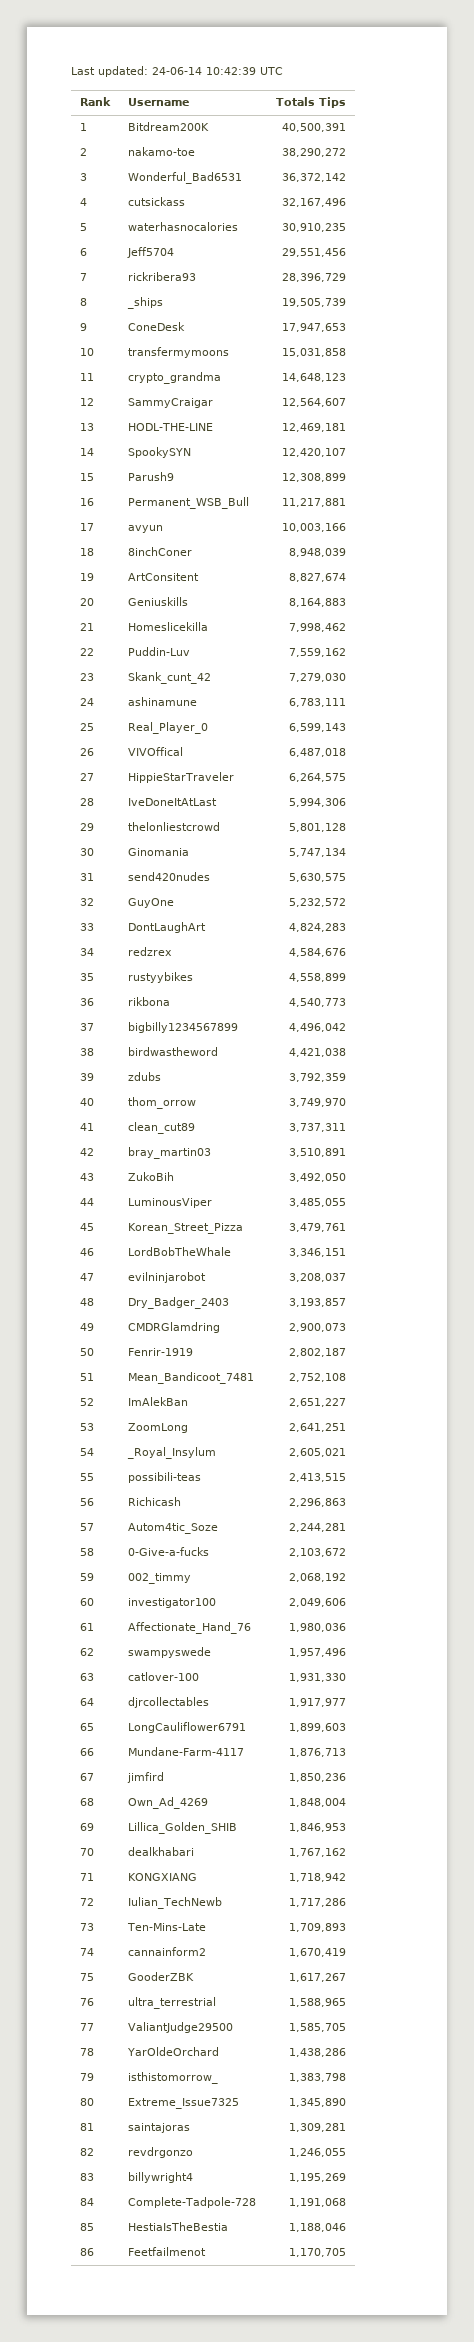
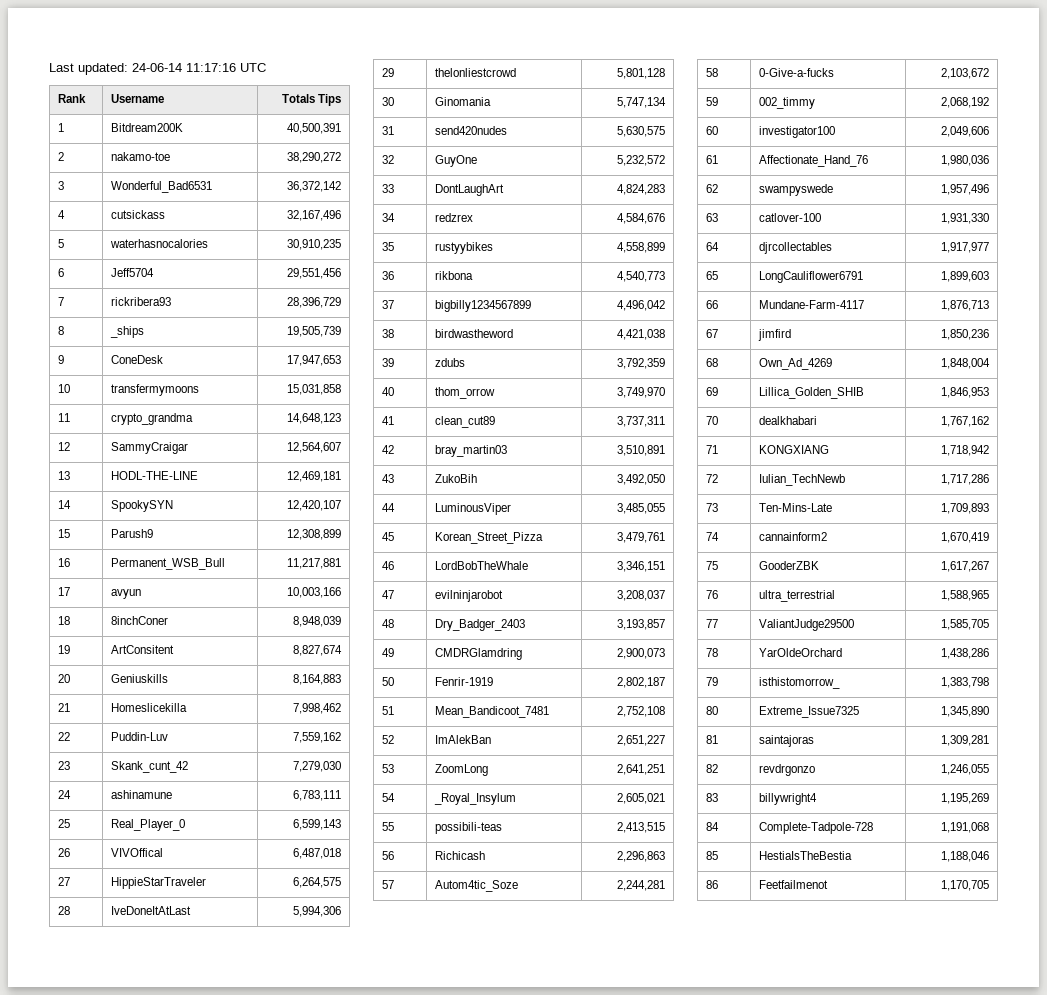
[206,67,256,75] 10:42:39 -> [186,63,236,72] 11:17:16

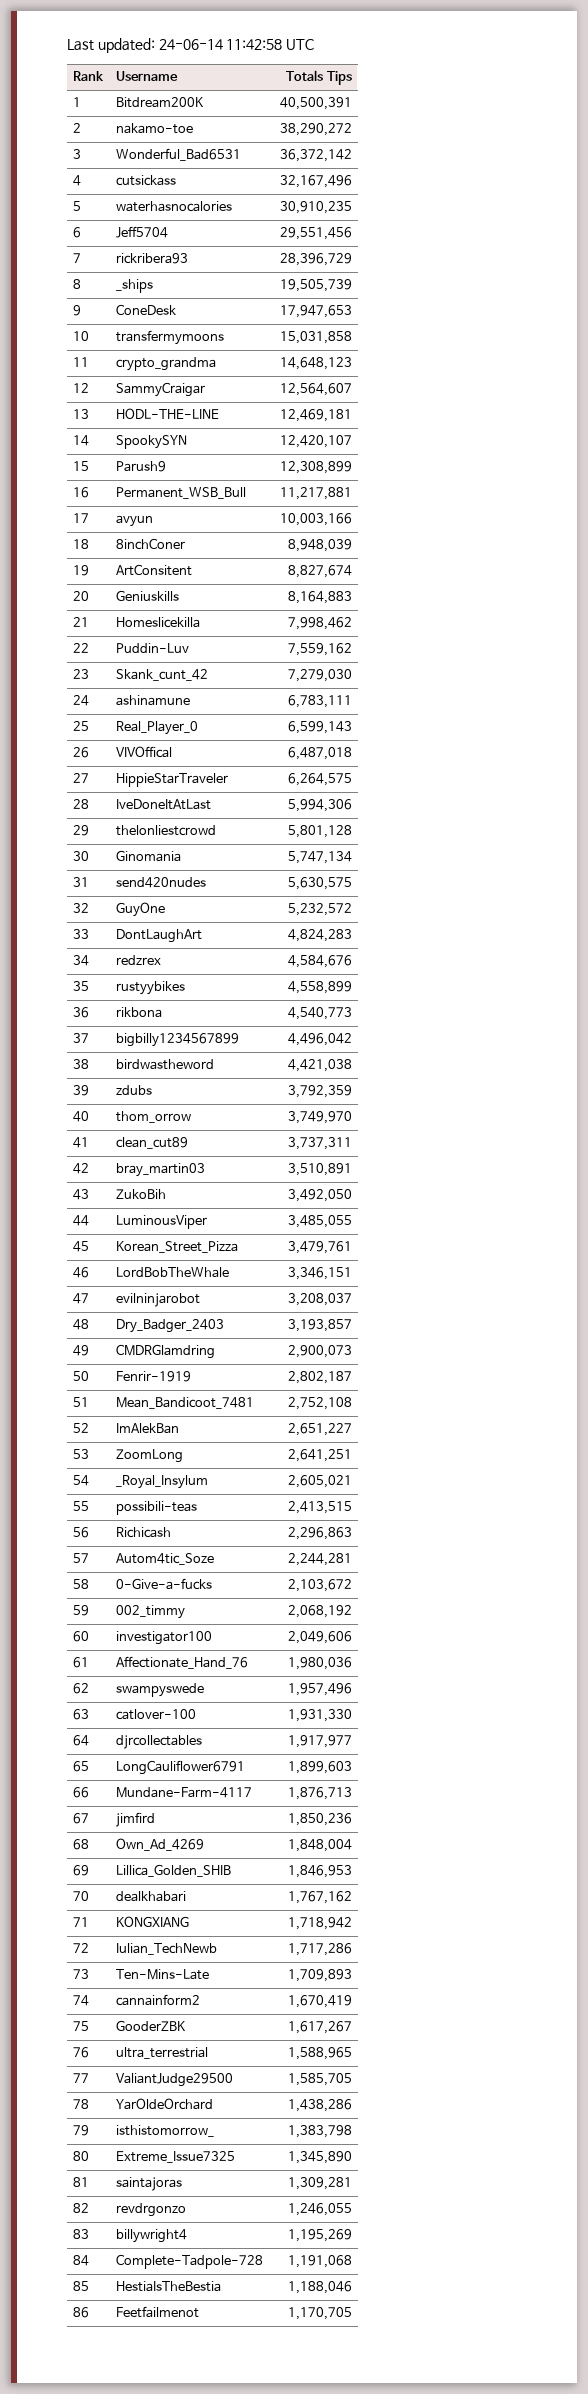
[186,63,236,72] 11:17:16 -> [226,39,283,50] 11:42:58

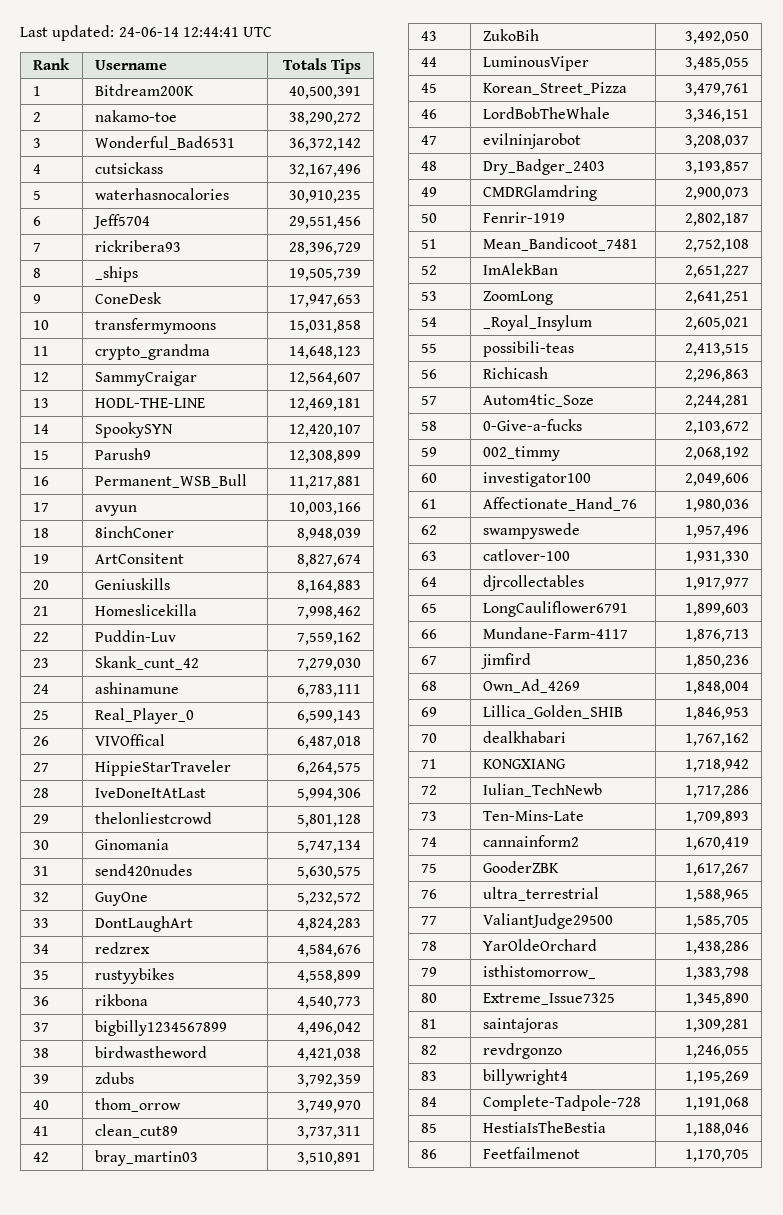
[226,39,283,50] 11:42:58 -> [182,27,239,37] 12:44:41

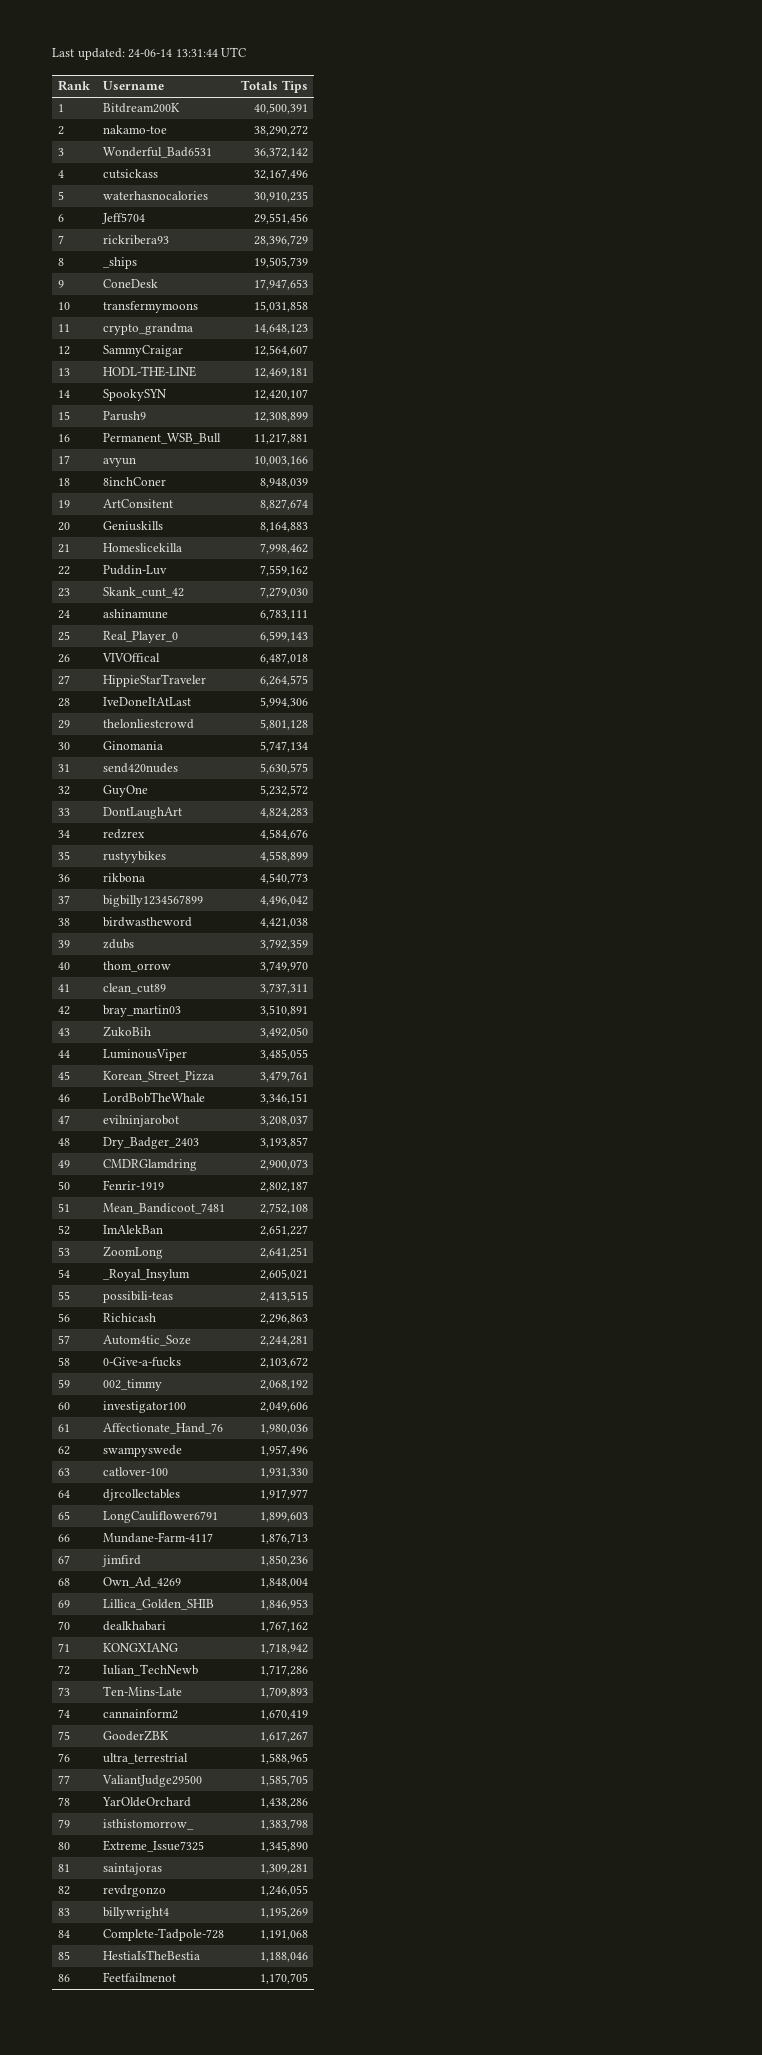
[182,27,239,37] 12:44:41 -> [175,49,218,57] 13:31:44

